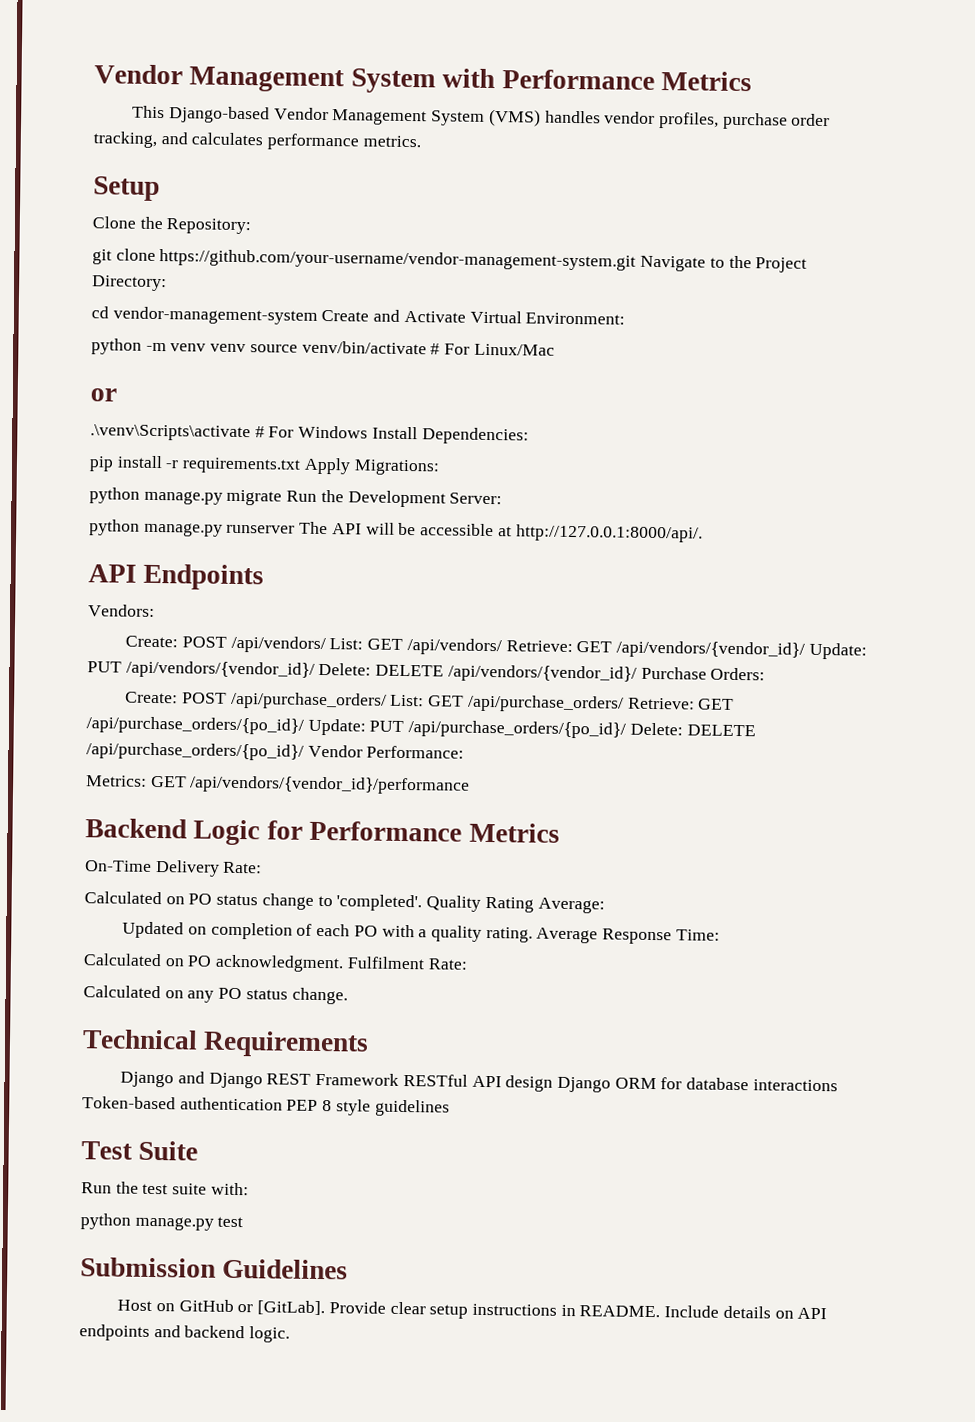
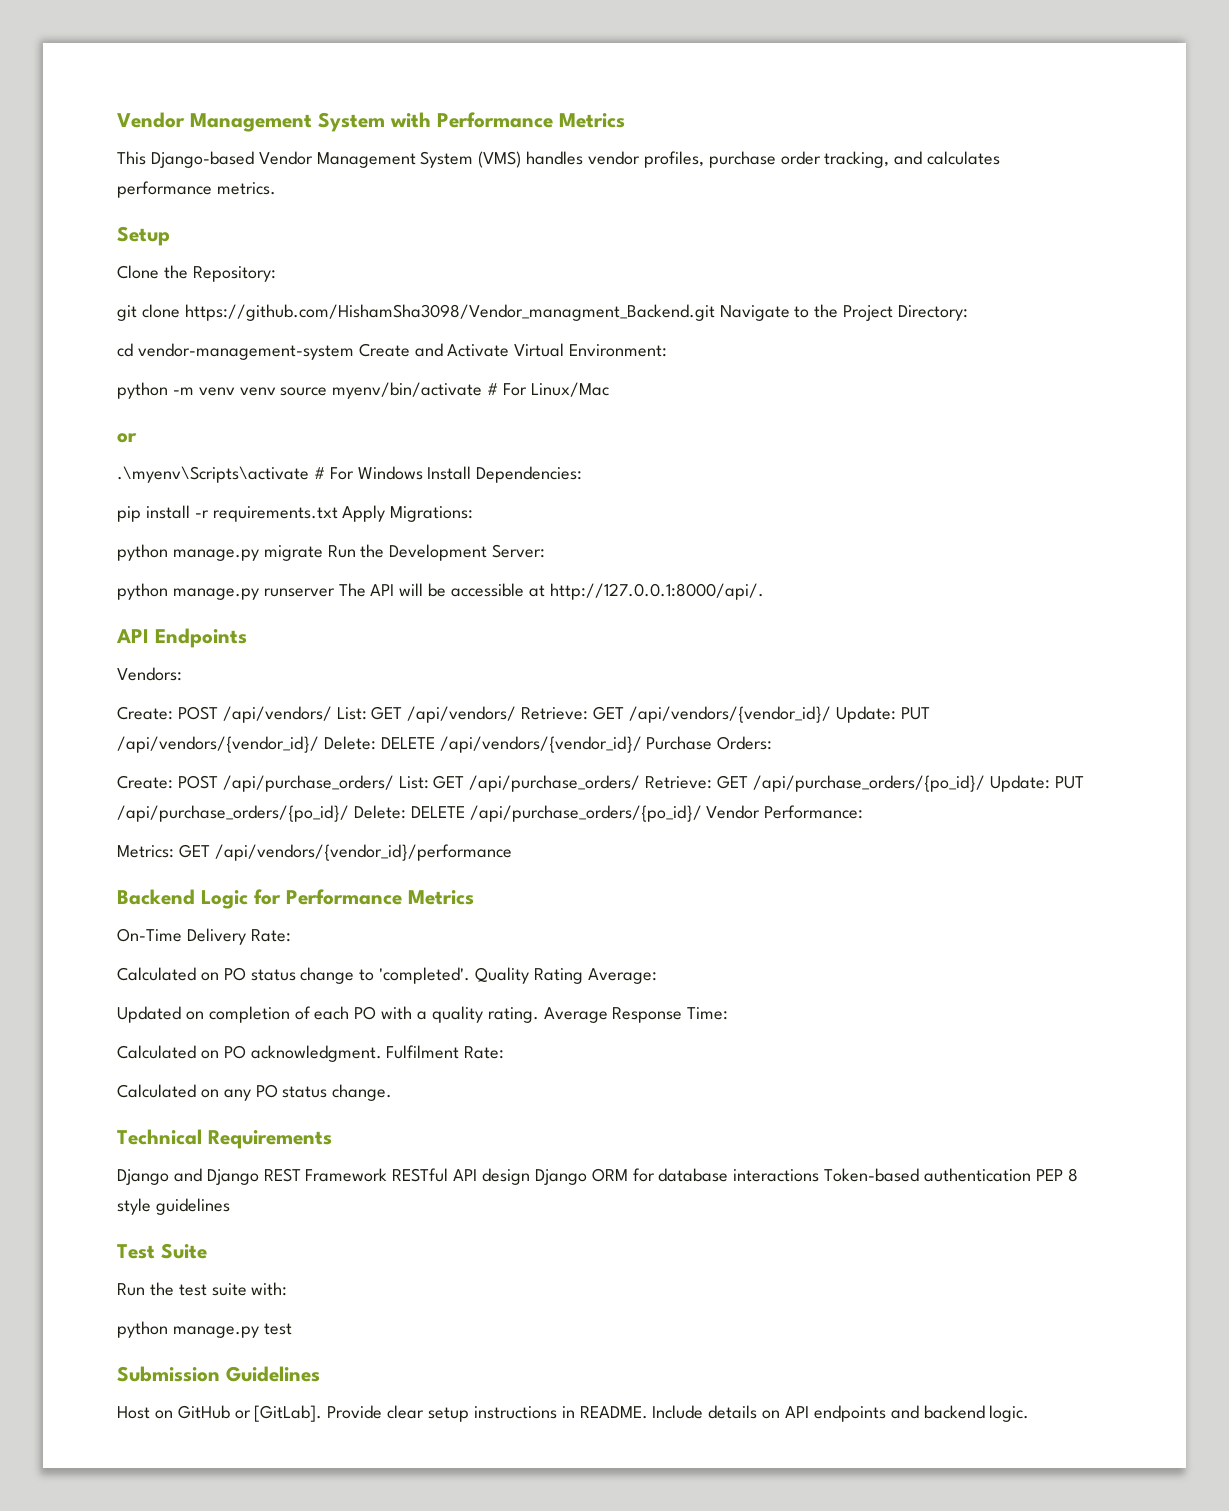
[159,249,637,271] https://github.com/your-username/vendor-management-system.git -> [184,304,715,321] https://github.com/HishamSha3098/Vendor_managment_Backend.git
[301,340,427,355] venv/bin/activate -> [332,382,483,399] myenv/bin/activate
[90,424,251,442] .\venv\Scripts\activate -> [117,466,309,483] .\myenv\Scripts\activate

